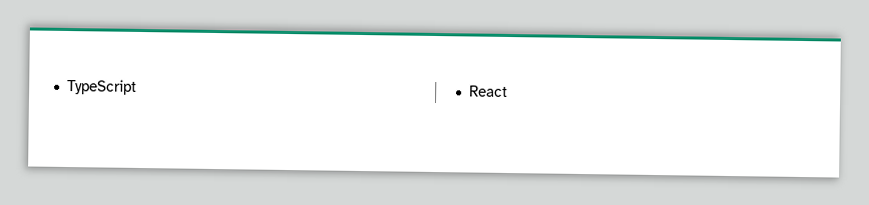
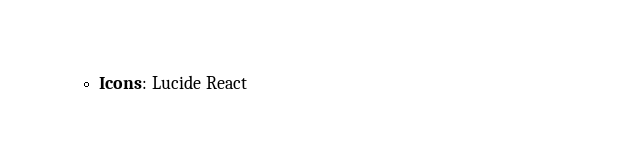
[66,78,137,95] TypeScript // -> [99,75,201,89] Icons: Lucide

